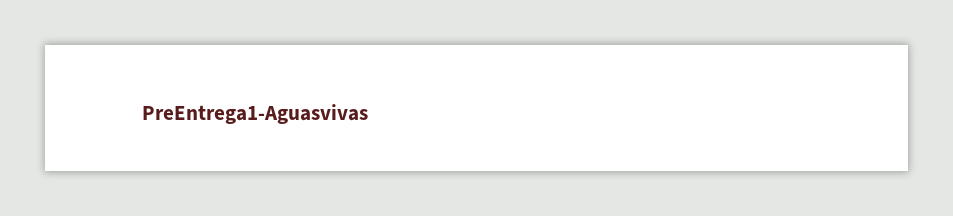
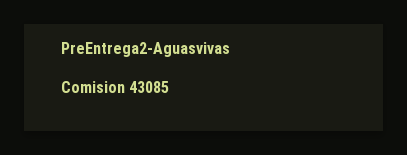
[142,104,368,124] PreEntrega1-Aguasvivas -> [61,42,230,57] [61,81,170,93] PreEntrega2-Aguasvivas // Comision 43085

